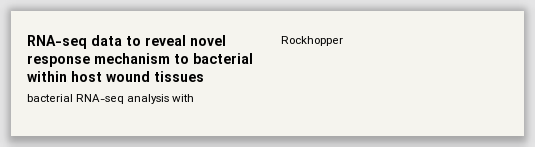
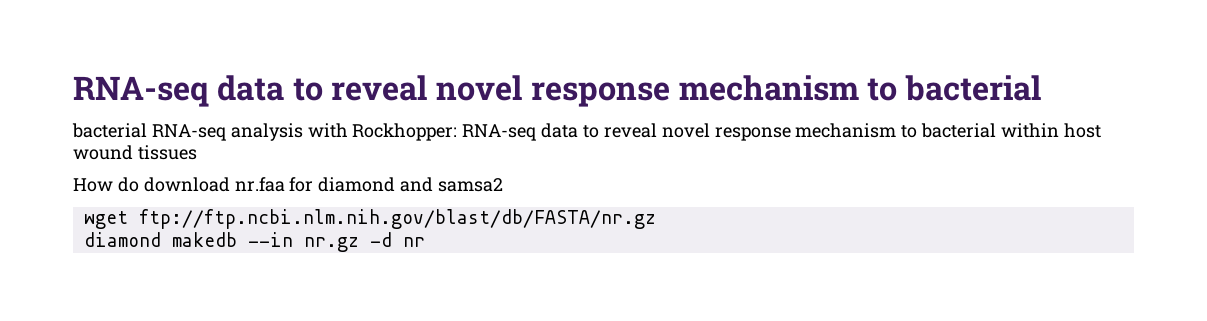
[27,35,226,49] [27,53,253,67] [27,71,204,82] [27,94,195,104] [281,36,343,46] RNA-seq data to reveal novel response mechanism to bacterial within host wound tissues // bacterial RNA-seq analysis with Rockhopper -> [73,75,1042,107] [72,123,1101,141] [73,145,197,160] [73,177,504,192] [83,209,656,229] [83,232,425,252] RNA-seq data to reveal novel response mechanism to bacterial // bacterial RNA-seq analysis with Rockhopper: RNA-seq data to reveal novel response mechanism to bacterial within host wound tissues // How do download nr.faa for diamond and samsa2 // wget ftp://ftp.ncbi.nlm.nih.gov/blast/db/FASTA/nr.gz // diamond makedb --in nr.gz -d nr

